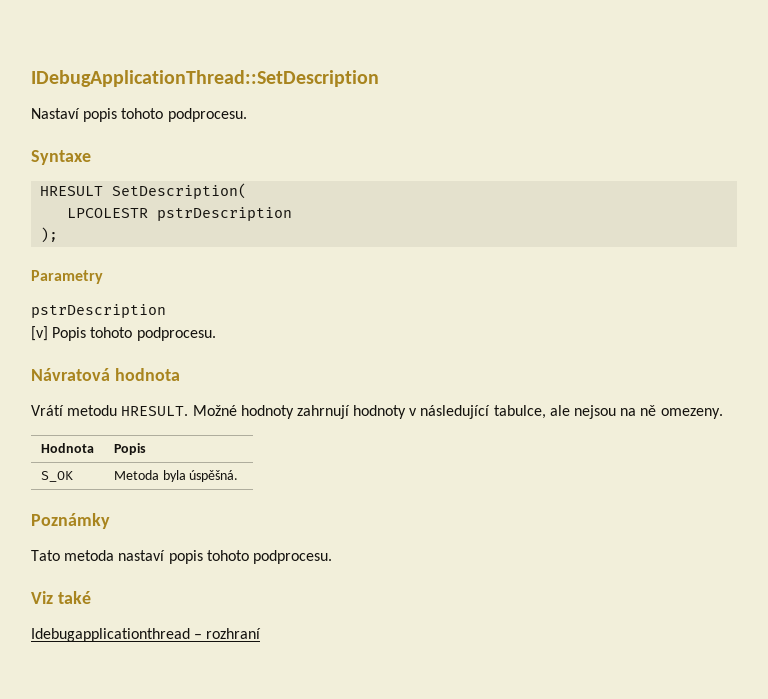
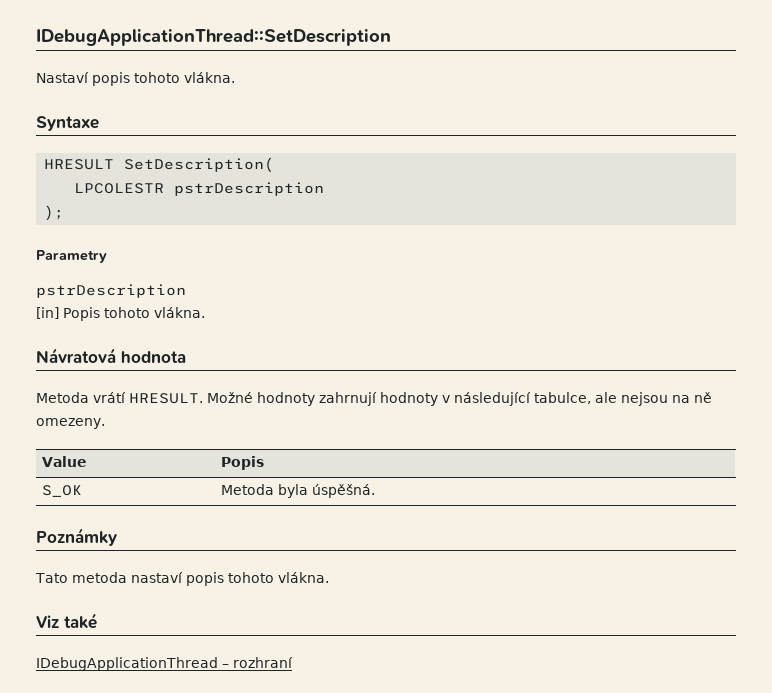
[167,108,247,122] podprocesu. -> [184,72,235,83] vlákna.
[31,326,48,341] [v] -> [36,307,59,319] [in]
[136,327,216,341] podprocesu. -> [154,307,205,318] vlákna.
[31,405,118,416] Vrátí metodu -> [36,392,126,403] Metoda vrátí
[40,443,94,453] Hodnota -> [42,456,88,467] Value
[252,550,332,564] podprocesu. -> [277,572,329,583] vlákna.
[31,628,190,642] Idebugapplicationthread -> [36,657,218,671] IDebugApplicationThread

